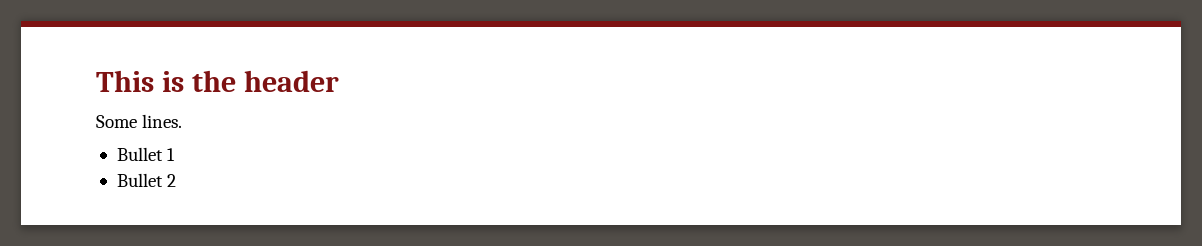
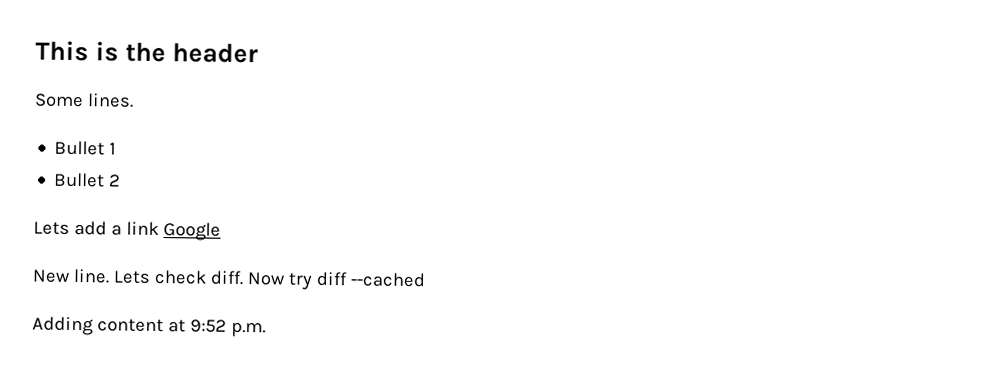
(177, 180) none -> [33,220,221,241] [32,268,426,290] [32,316,266,338] // Lets add a link Google // New line. Lets check diff. Now try diff --cached // Adding content at 9:52 p.m.

